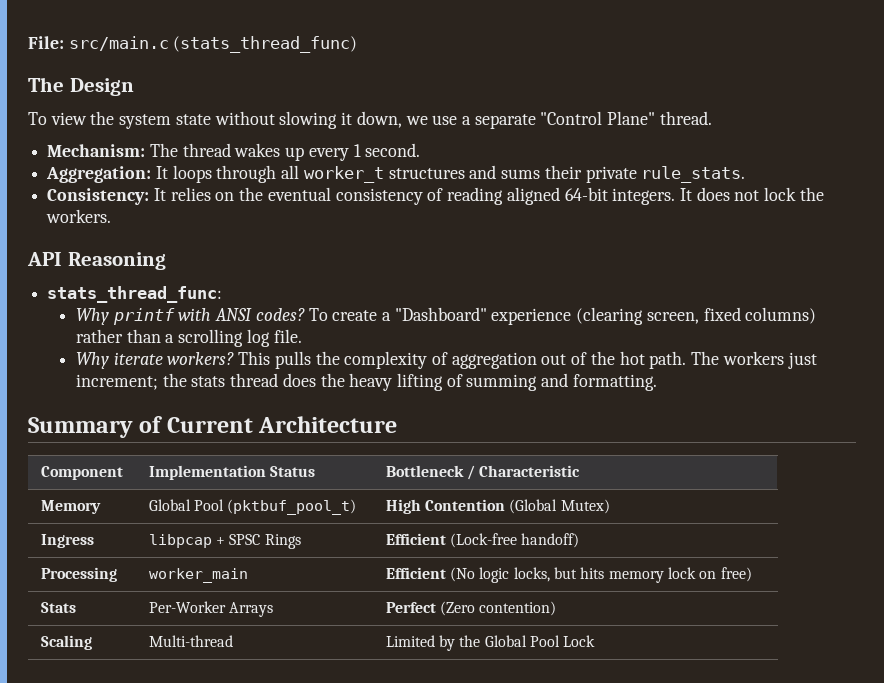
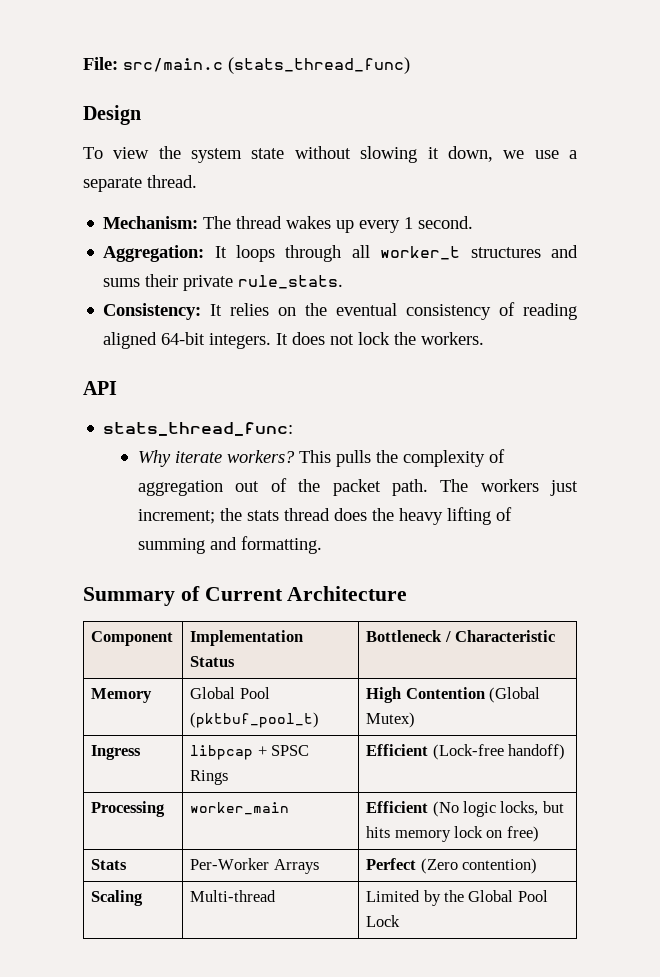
[28,77,64,92] The -> (410, 65) none
[540,111,656,125] "Control Plane" -> (142, 184) none
[67,252,166,270] Reasoning -> (117, 388) none
[75,307,817,325] [75,329,302,347] // Why printf with ANSI codes? To create a "Dashboard" experience (clearing screen, fixed columns) rather than a scrolling log file. -> (294, 429) none
[619,351,645,365] hot -> [332,479,381,496] packet

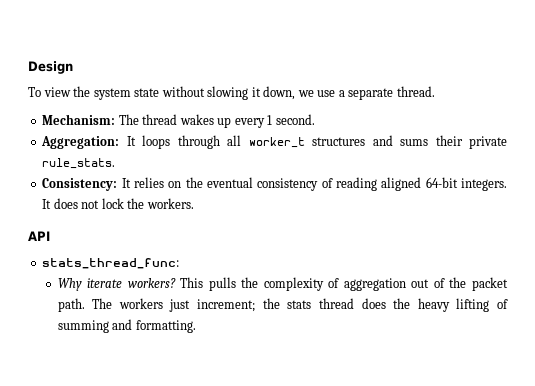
[83,57,410,74] File: src/main.c (stats_thread_func) // -> (28, 67) none
[83,586,408,606] [91,631,174,646] [190,630,304,646] [190,656,236,667] [366,630,556,642] [91,688,153,703] [190,687,270,699] [190,712,320,728] [366,687,541,703] [366,712,416,728] [91,745,142,760] [190,745,310,760] [190,770,229,785] [366,744,566,760] [91,801,166,817] [190,802,290,815] [366,801,564,817] [366,826,539,842] [91,859,128,870] [190,858,319,874] [366,858,538,874] [91,890,144,906] [190,890,277,902] [366,890,548,906] [366,915,401,927] // Summary of Current Architecture // Component | Implementation Status | Bottleneck / Characteristic // Memory | Global Pool (pktbuf_pool_t) | High Contention (Global Mutex) // Ingress | libpcap + SPSC Rings | Efficient (Lock-free handoff) // Processing | worker_main | Efficient (No logic locks, but hits memory lock on free) // Stats | Per-Worker Arrays | Perfect (Zero contention) // Scaling | Multi-thread | Limited by the Global Pool Lock -> (196, 326) none

